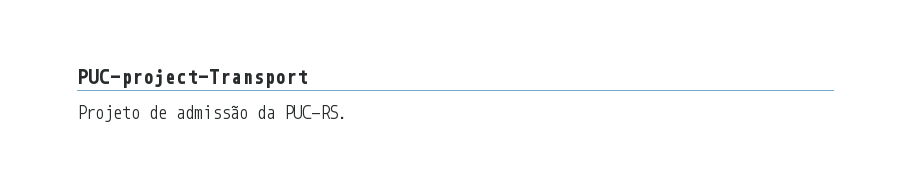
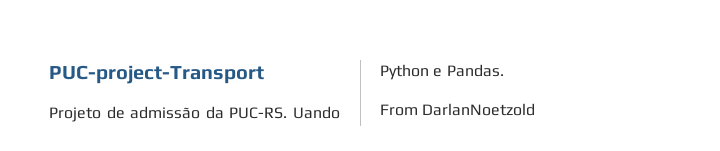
(347, 112) none -> [293,106,340,119] [380,64,504,80] [380,103,536,116] Uando Python e Pandas. // From DarlanNoetzold

